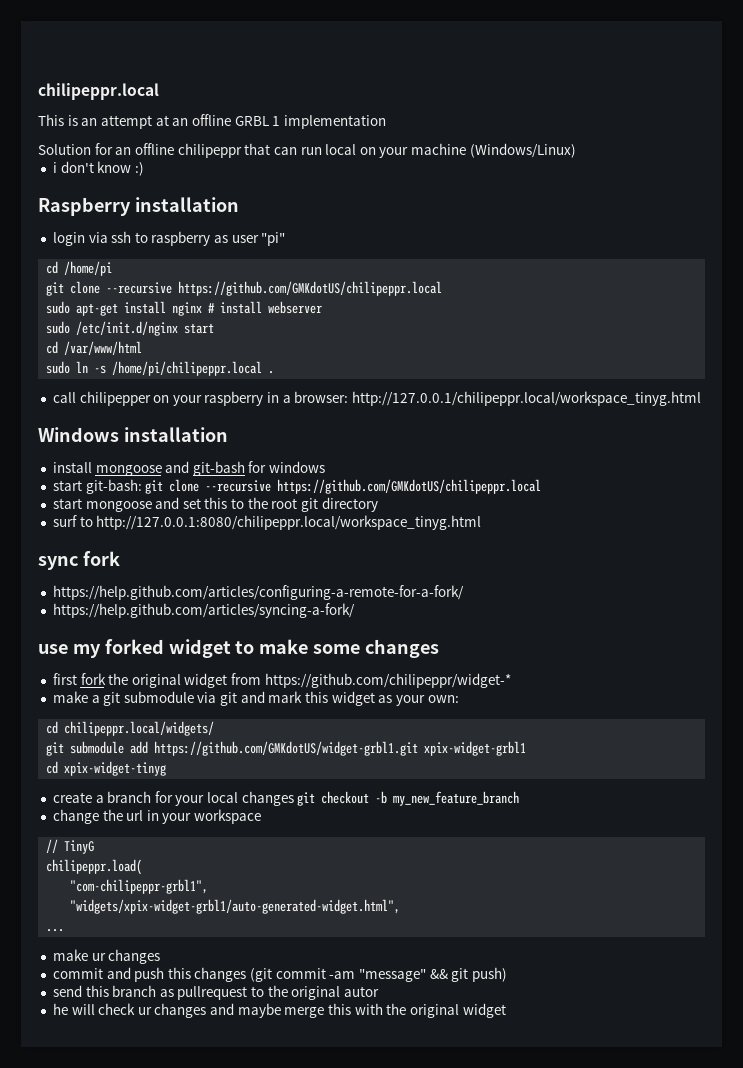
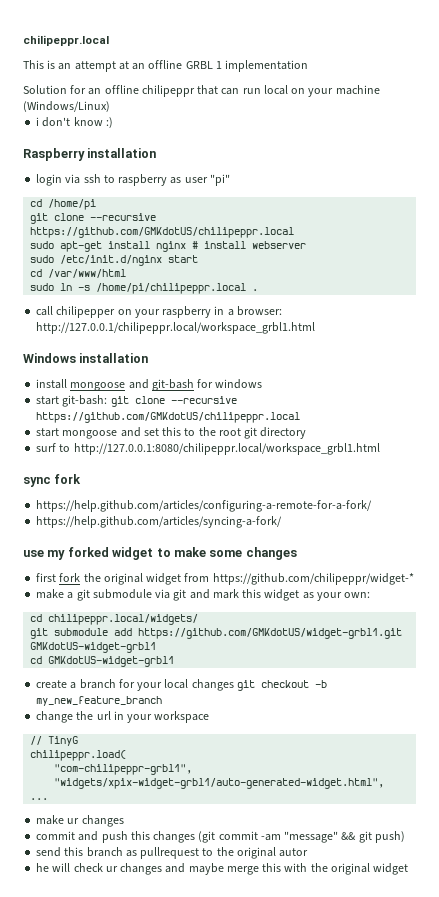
[352,391,702,406] http://127.0.0.1/chilipeppr.local/workspace_tinyg.html -> [36,322,316,334] http://127.0.0.1/chilipeppr.local/workspace_grbl1.html
[96,515,482,530] http://127.0.0.1:8080/chilipeppr.local/workspace_tinyg.html -> [73,443,380,455] http://127.0.0.1:8080/chilipeppr.local/workspace_grbl1.html
[424,741,527,756] [46,761,167,776] xpix-widget-grbl1 // cd xpix-widget-tinyg -> [30,642,157,653] [30,656,175,667] GMKdotUS-widget-grbl1 // cd GMKdotUS-widget-grbl1

